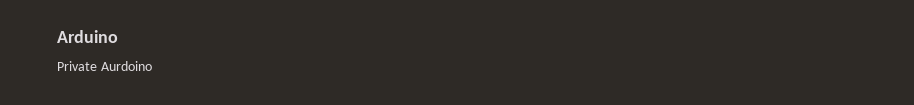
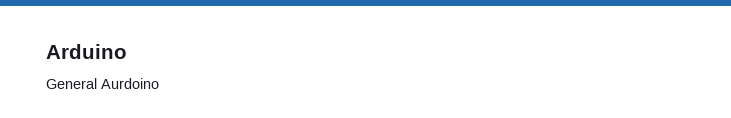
[57,61,97,71] Private -> [46,78,97,89] General

